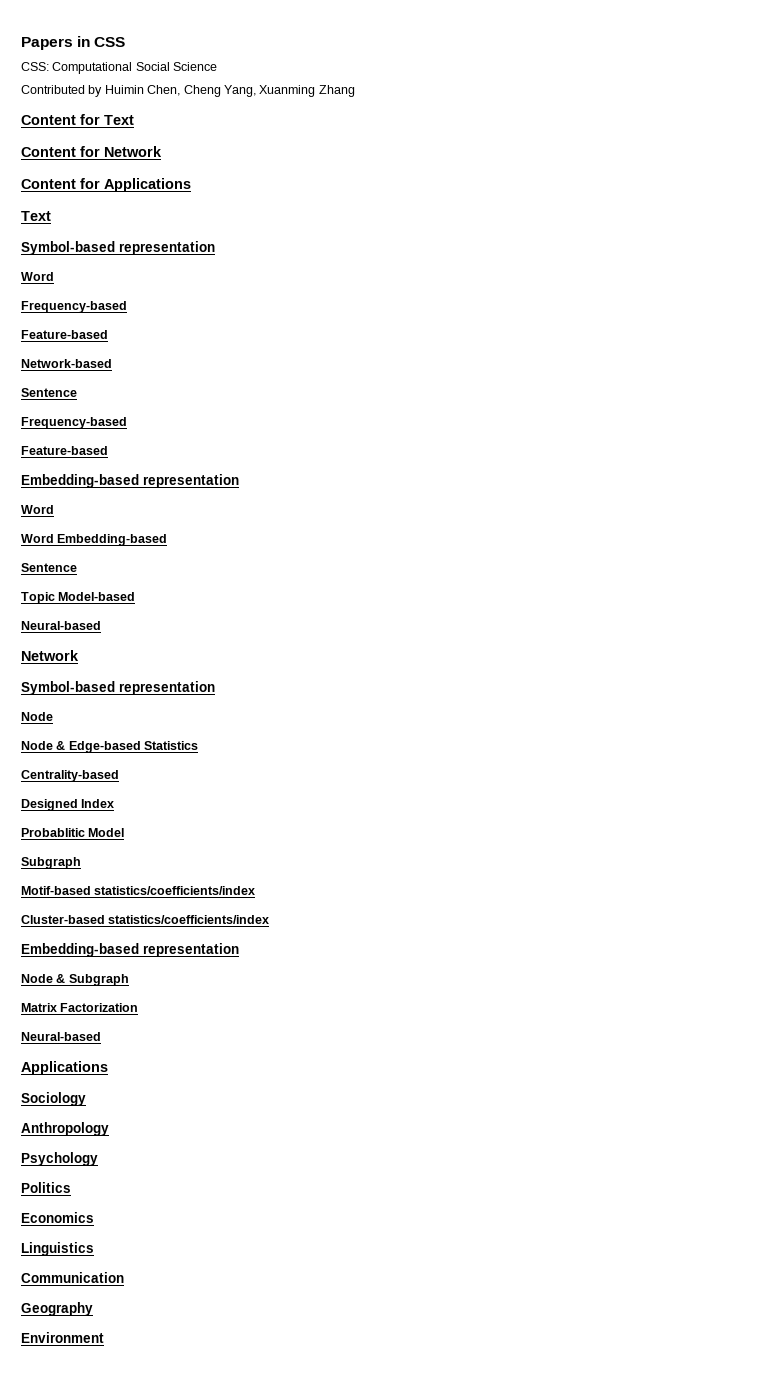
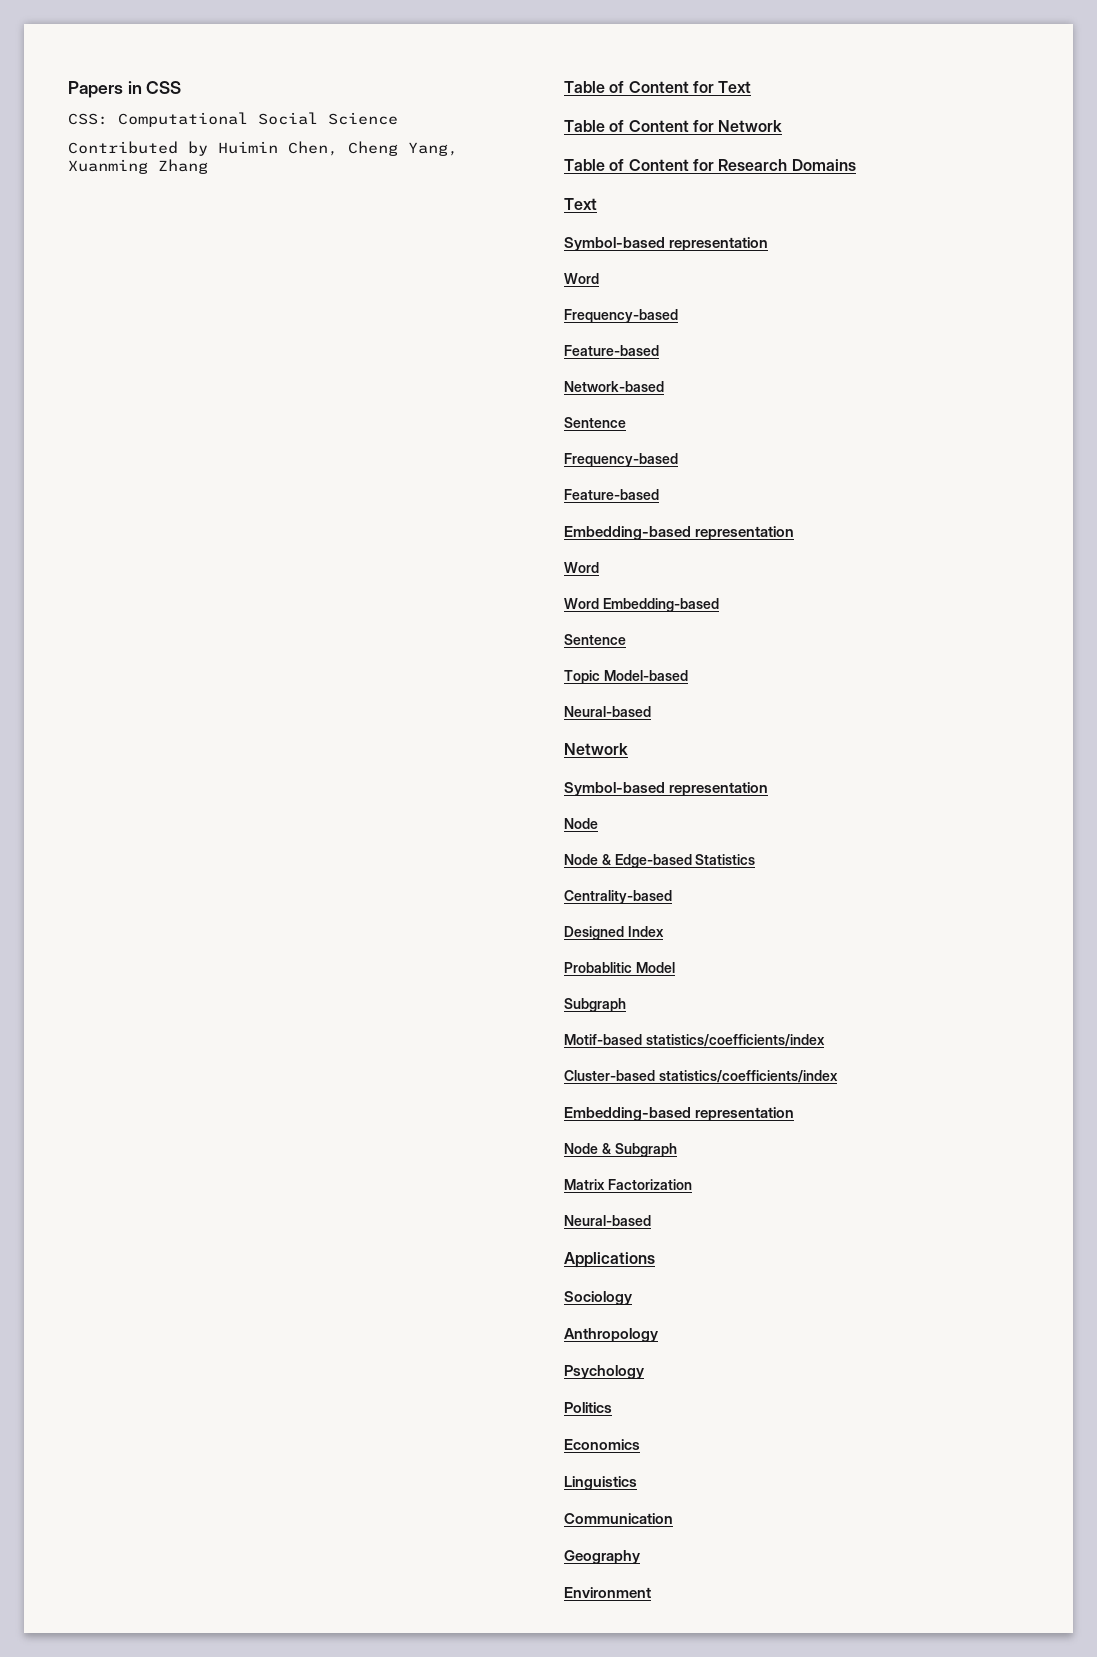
(355, 91) none -> [564,81,625,93] Table of
(134, 120) none -> [564,120,625,132] Table of
[21,178,191,192] Content for Applications -> [564,159,856,171] Table of Content for Research Domains

